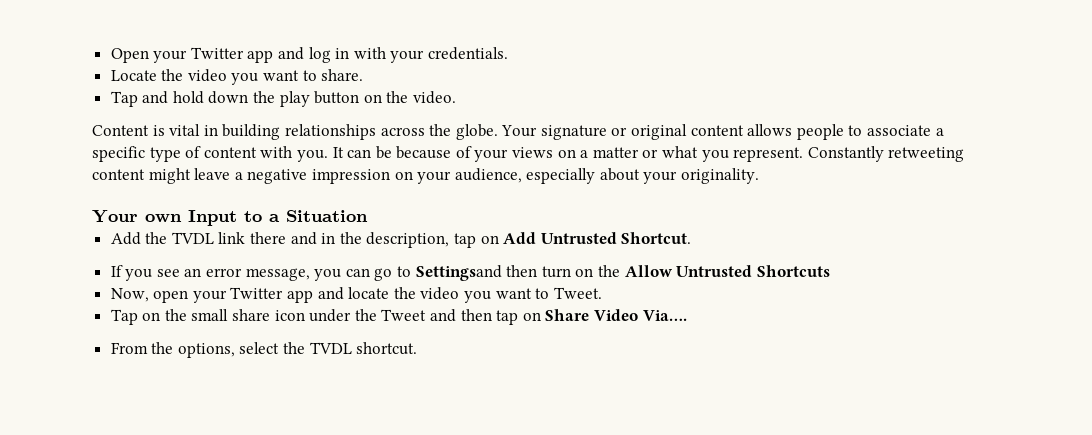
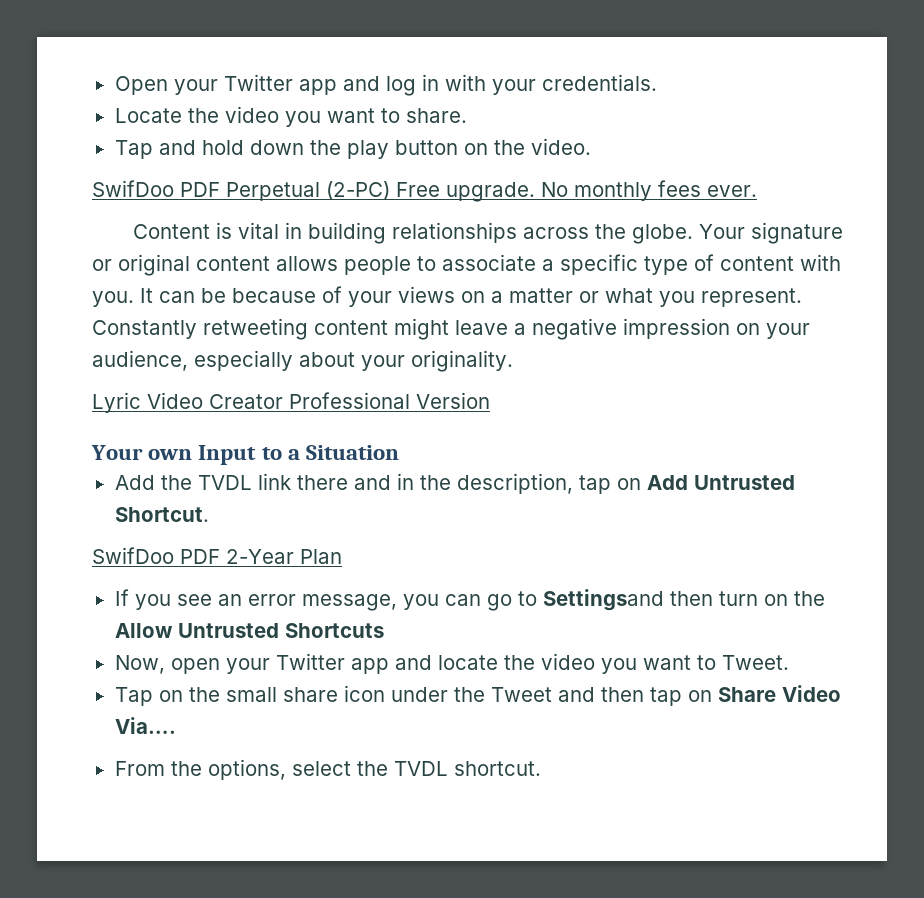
(457, 97) none -> [92,180,757,202] // SwifDoo PDF Perpetual (2-PC) Free upgrade. No monthly fees ever.
(760, 176) none -> [92,392,490,413] // Lyric Video Creator Professional Version
(692, 238) none -> [92,547,342,564] // SwifDoo PDF 2-Year Plan

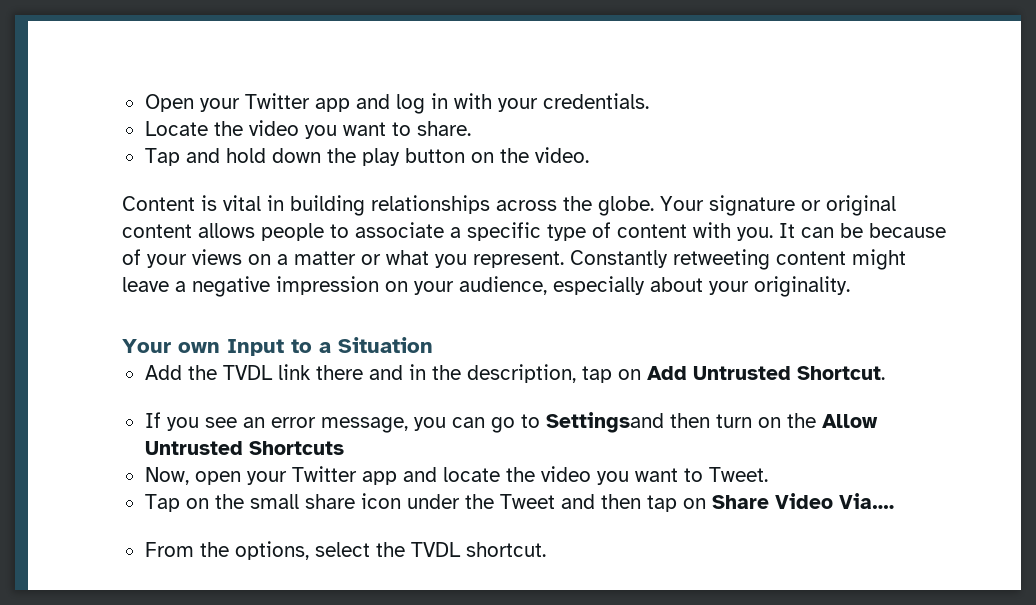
[92,180,757,202] // SwifDoo PDF Perpetual (2-PC) Free upgrade. No monthly fees ever. -> (589, 155) none
[92,392,490,413] // Lyric Video Creator Professional Version -> (850, 286) none
[92,547,342,564] // SwifDoo PDF 2-Year Plan -> (885, 373) none

